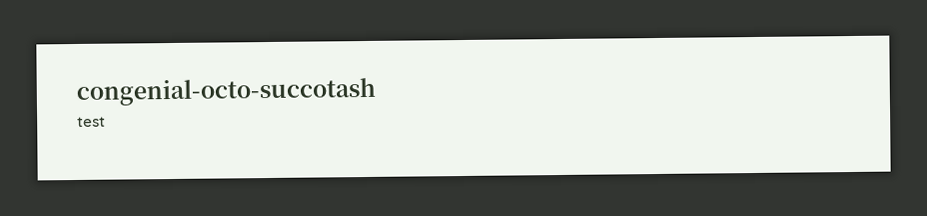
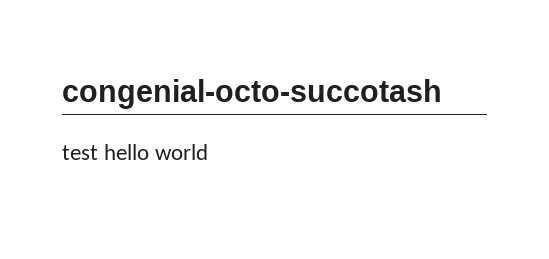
(106, 121) none -> [104,144,209,160] hello world

